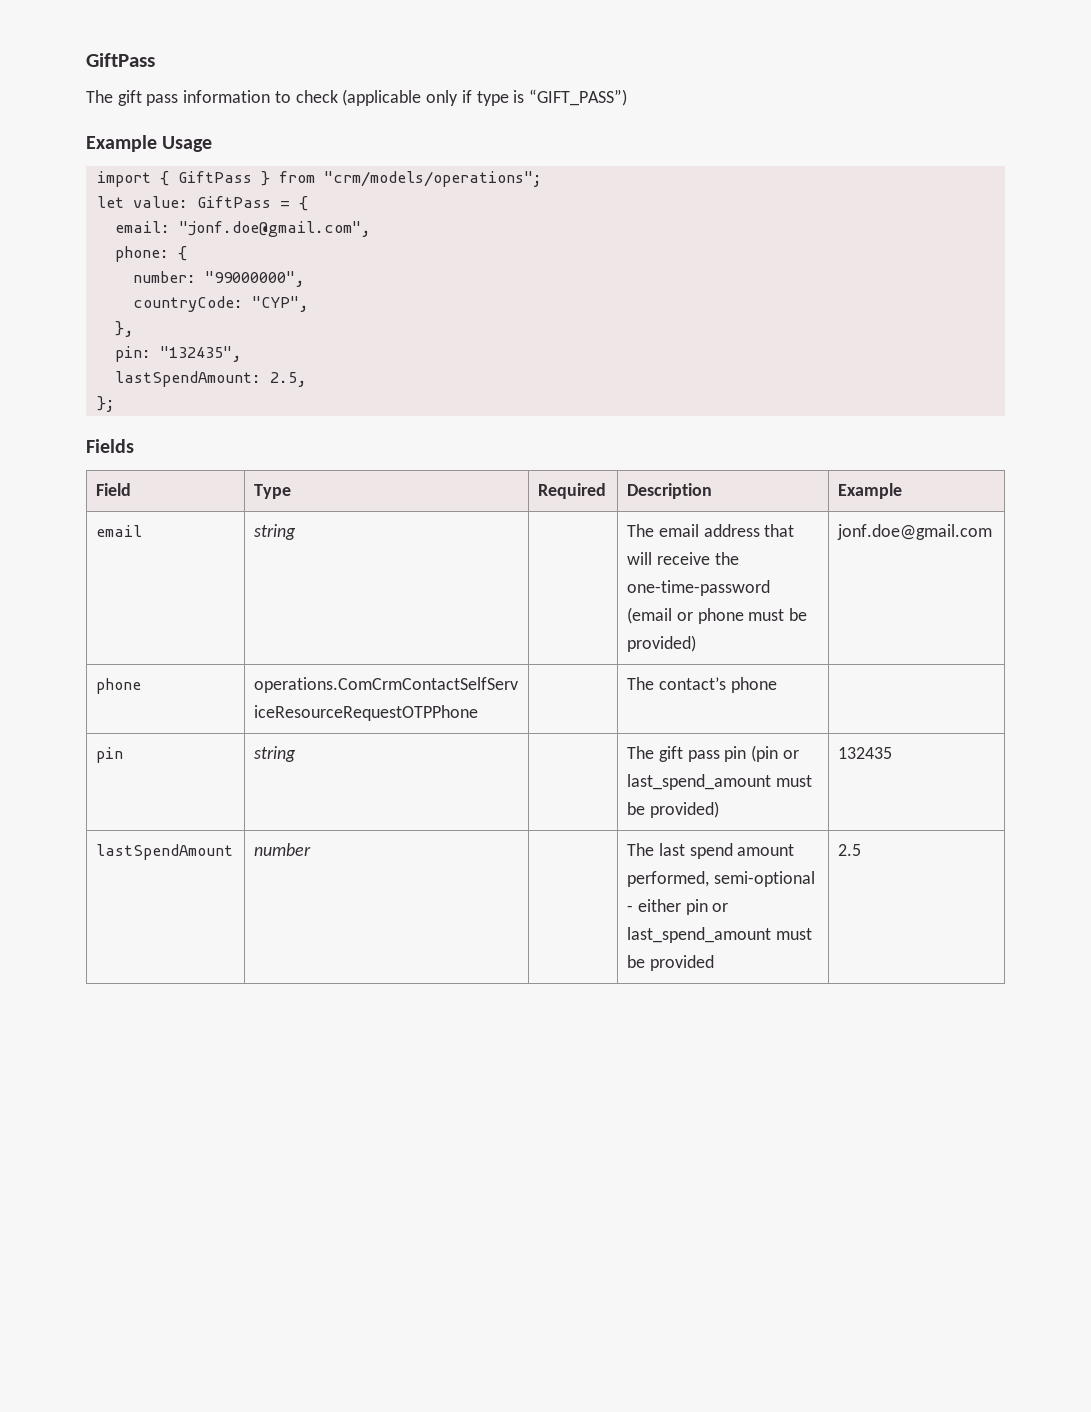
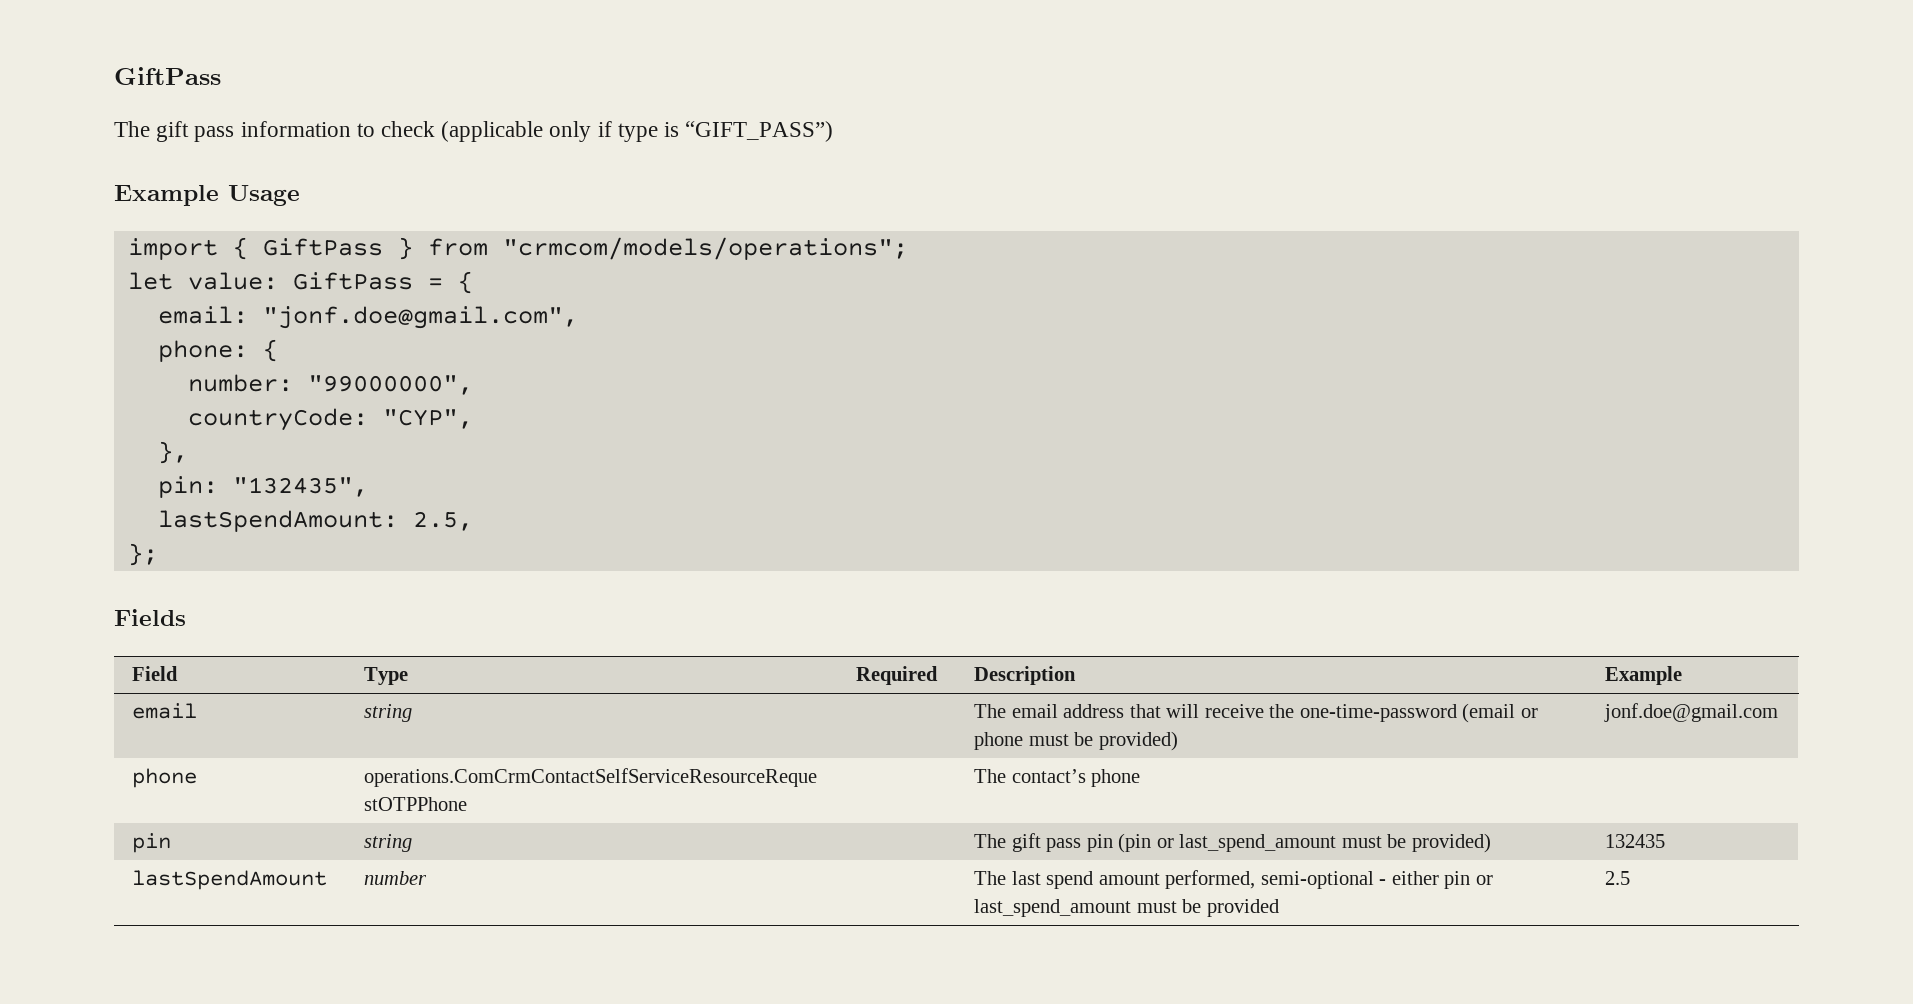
[323,171,542,187] "crm/models/operations"; -> [502,237,908,260] "crmcom/models/operations";

